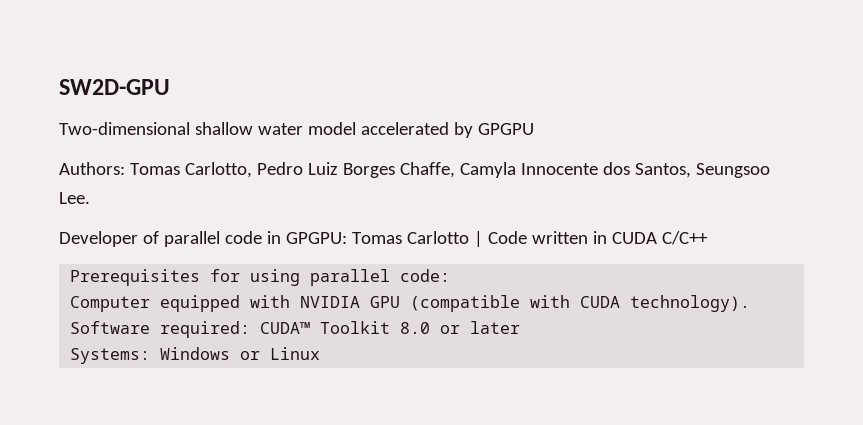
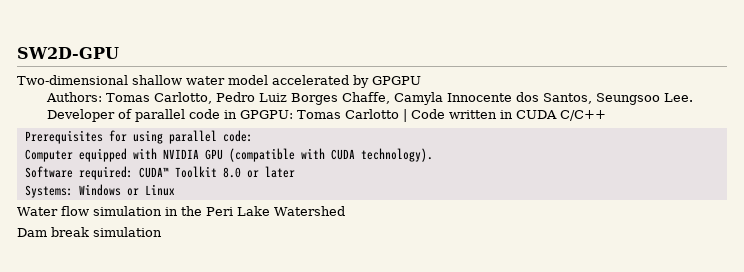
(321, 353) none -> [17,206,345,216] [17,227,162,237] // Water flow simulation in the Peri Lake Watershed // Dam break simulation

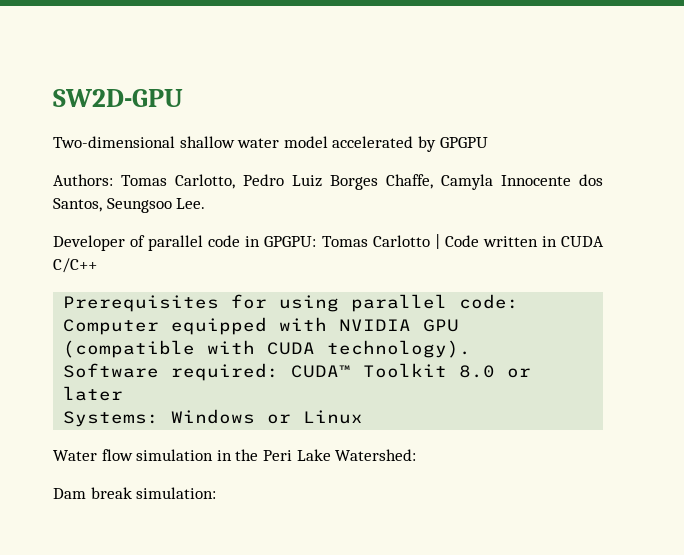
[273,206,345,216] Watershed -> [335,449,417,461] Watershed:
[93,227,162,237] simulation -> [136,487,217,499] simulation:

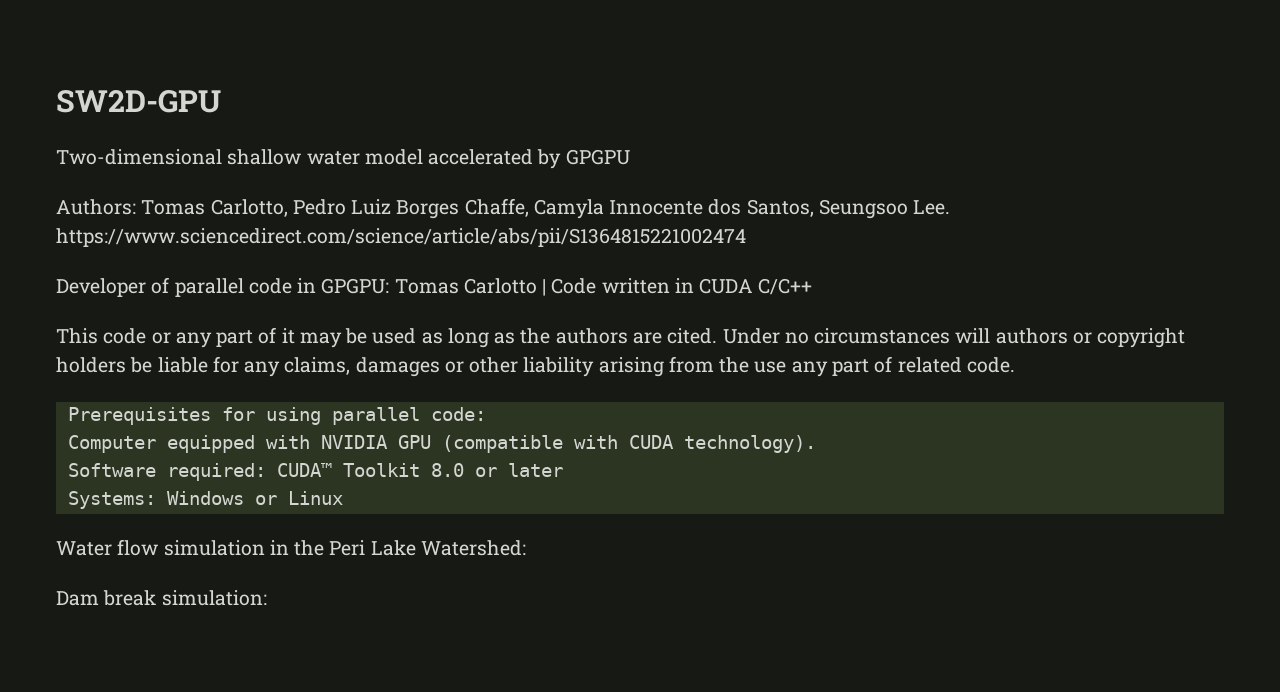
(206, 203) none -> [56,228,746,247] https://www.sciencedirect.com/science/article/abs/pii/S1364815221002474
(97, 265) none -> [56,327,1186,348] [56,356,1015,377] // This code or any part of it may be used as long as the authors are cited. Under no circumstances will authors or copyright holders be liable for any claims, damages or other liability arising from the use any part of related code.

